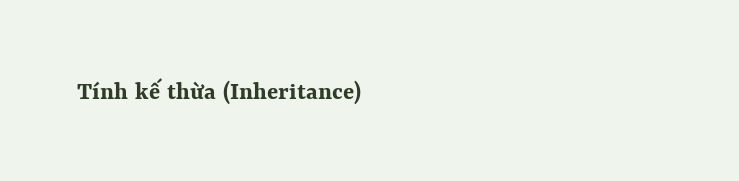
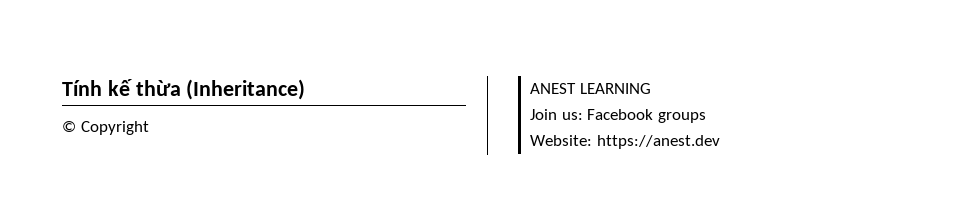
(362, 92) none -> [62,121,149,135] [530,83,651,94] [530,109,706,123] [530,135,720,149] // © Copyright // ANEST LEARNING // Join us: Facebook groups // Website: https://anest.dev

